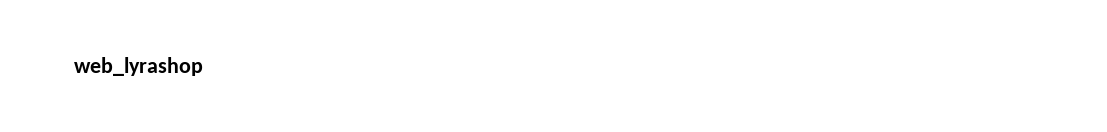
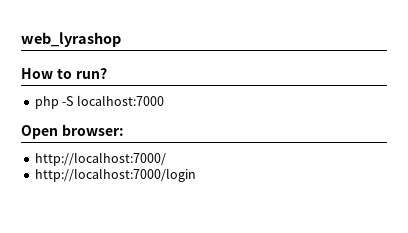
(203, 66) none -> [21,68,107,79] [34,95,164,109] [21,124,124,139] [34,152,166,166] [34,168,196,182] // How to run? // php -S localhost:7000 // Open browser: // http://localhost:7000/ // http://localhost:7000/login

